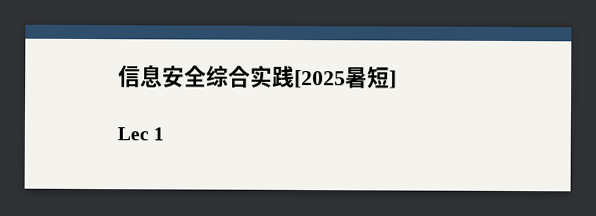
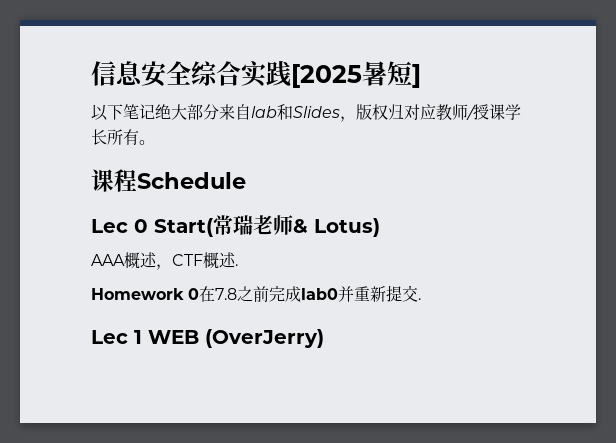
(397, 79) none -> [91,104,521,122] [91,129,155,145] [91,169,246,192] [91,215,380,237] [91,252,238,270] [91,285,422,302] // 以下笔记绝大部分来自lab和Slides，版权归对应教师/授课学长所有。 // 课程Schedule // Lec 0 Start(常瑞老师& Lotus) // AAA概述，CTF概述. // Homework 0在7.8之前完成lab0并重新提交.
(165, 134) none -> [148,329,324,348] WEB (OverJerry)

